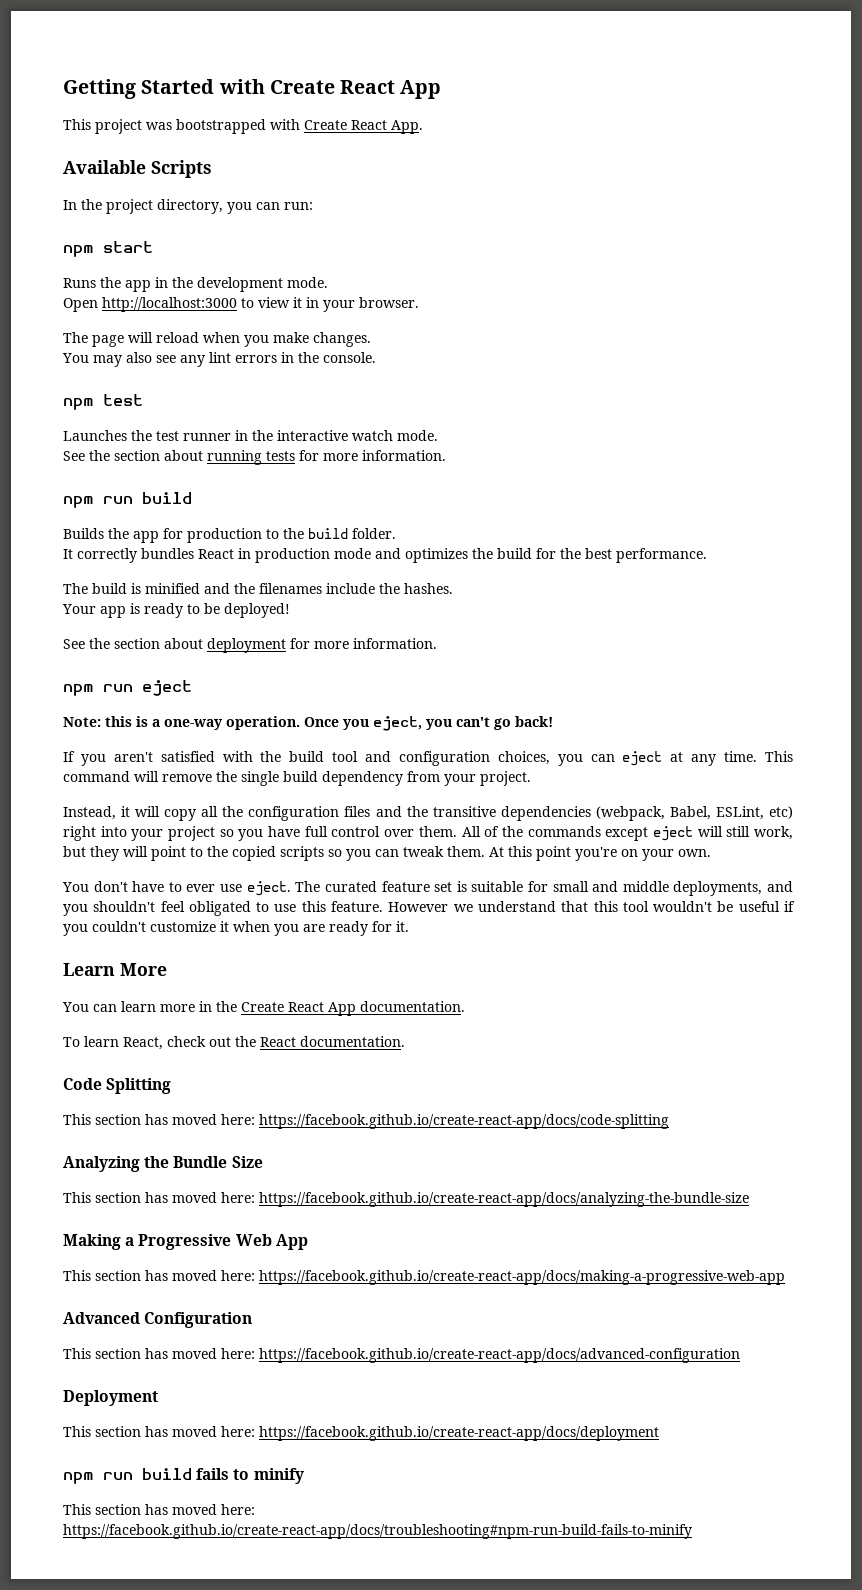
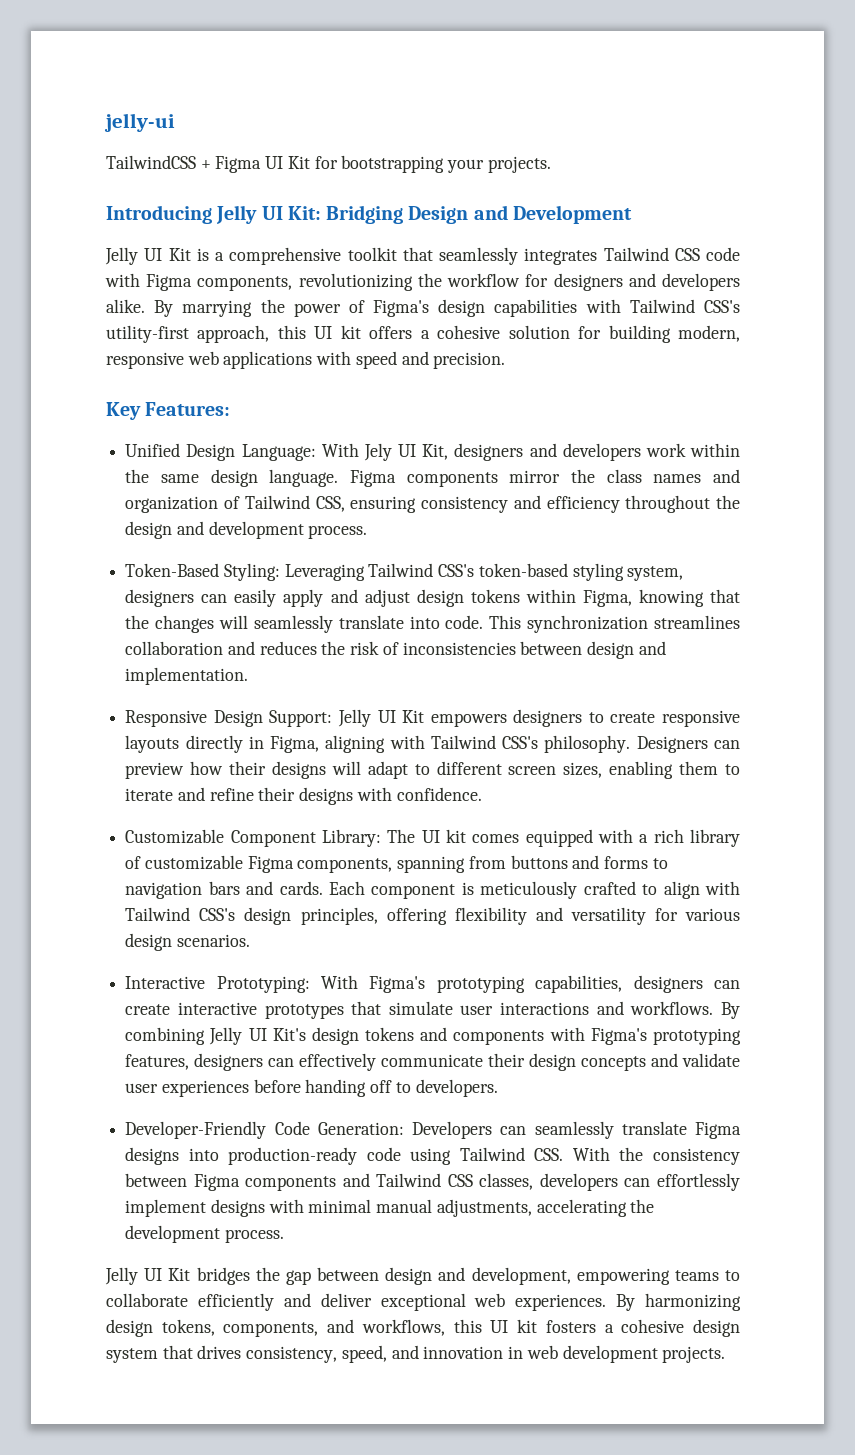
[63,79,442,99] [63,119,423,134] [63,160,212,178] [63,199,313,214] [63,241,153,257] [63,277,328,292] [63,297,419,312] [63,332,371,347] [62,352,376,367] [63,394,143,410] [63,430,438,441] [63,450,446,465] [63,492,192,508] [63,528,396,543] [63,548,707,563] [63,583,453,594] [62,603,290,618] [63,638,437,653] [63,680,192,696] [63,716,553,731] [63,751,793,766] [63,771,531,786] [63,806,794,821] [63,826,794,841] [63,846,711,861] [62,881,793,896] [63,901,795,916] [63,921,409,936] [63,963,167,976] [62,1001,465,1016] [63,1036,405,1050] [63,1078,172,1094] [63,1114,669,1129] [63,1156,263,1172] [63,1192,749,1207] [63,1234,308,1250] [63,1270,785,1285] [63,1312,253,1328] [63,1348,740,1363] [63,1390,158,1406] [63,1426,659,1441] [63,1468,304,1484] [63,1504,255,1515] [63,1524,692,1539] Getting Started with Create React App // This project was bootstrapped with Create React App. // Available Scripts // In the project directory, you can run: // npm start // Runs the app in the development mode. // Open http://localhost:3000 to view it in your browser. // The page will reload when you make changes. // You may also see any lint errors in the console. // npm test // Launches the test runner in the interactive watch mode. // See the section about running tests for more information. // npm run build // Builds the app for production to the build folder. // It correctly bundles React in production mode and optimizes the build for the best performance. // The build is minified and the filenames include the hashes. // Your app is ready to be deployed! // See the section about deployment for more information. // npm run eject // Note: this is a one-way operation. Once you eject, you can't go back! // If you aren't satisfied with the build tool and configuration choices, you can eject at any time. This command will remove the single build dependency from your project. // Instead, it will copy all the configuration files and the transitive dependencies (webpack, Babel, ESLint, etc) right into your project so you have full control over them. All of the commands except eject will still work, but they will point to the copied scripts so you can tweak them. At this point you're on your own. // You don't have to ever use eject. The curated feature set is suitable for small and middle deployments, and you shouldn't feel obligated to use this feature. However we understand that this tool wouldn't be useful if you couldn't customize it when you are ready for it. // Learn More // You can learn more in the Create React App documentation. // To learn React, check out the React documentation. // Code Splitting // This section has moved here: https://facebook.github.io/create-react-app/docs/code-splitting // Analyzing the Bundle Size // This section has moved here: https://facebook.github.io/create-react-app/docs/analyzing-the-bundle-size // Making a Progressive Web App // This section has moved here: https://facebook.github.io/create-react-app/docs/making-a-progressive-web-app // Advanced Configuration // This section has moved here: https://facebook.github.io/create-react-app/docs/advanced-configuration // Deployment // This section has moved here: https://facebook.github.io/create-react-app/docs/deployment // npm run build fails to minify // This section has moved here: https://facebook.github.io/create-react-app/docs/troubleshooting#npm-run-build-fails-to-minify -> [104,113,175,132] [106,155,551,173] [106,205,632,224] [105,247,740,265] [105,273,740,291] [106,299,740,317] [106,325,740,343] [106,351,506,369] [106,402,231,420] [125,443,740,461] [125,469,740,487] [125,495,740,513] [125,521,368,539] [125,563,684,581] [125,589,740,607] [125,615,740,633] [125,641,666,659] [125,667,249,685] [125,709,740,727] [125,735,740,753] [125,761,740,779] [125,787,482,805] [125,829,740,847] [125,855,668,873] [125,881,740,899] [125,907,740,925] [125,933,250,951] [125,975,740,993] [125,1001,741,1019] [125,1027,741,1045] [125,1053,740,1071] [125,1079,498,1097] [125,1121,741,1139] [125,1147,741,1165] [125,1173,740,1191] [125,1199,655,1217] [125,1225,284,1243] [105,1267,740,1285] [106,1293,741,1311] [106,1319,741,1337] [106,1345,726,1363] jelly-ui // TailwindCSS + Figma UI Kit for bootstrapping your projects. // Introducing Jelly UI Kit: Bridging Design and Development // Jelly UI Kit is a comprehensive toolkit that seamlessly integrates Tailwind CSS code with Figma components, revolutionizing the workflow for designers and developers alike. By marrying the power of Figma's design capabilities with Tailwind CSS's utility-first approach, this UI kit offers a cohesive solution for building modern, responsive web applications with speed and precision. // Key Features: // Unified Design Language: With Jely UI Kit, designers and developers work within the same design language. Figma components mirror the class names and organization of Tailwind CSS, ensuring consistency and efficiency throughout the design and development process. // Token-Based Styling: Leveraging Tailwind CSS's token-based styling system, designers can easily apply and adjust design tokens within Figma, knowing that the changes will seamlessly translate into code. This synchronization streamlines collaboration and reduces the risk of inconsistencies between design and implementation. // Responsive Design Support: Jelly UI Kit empowers designers to create responsive layouts directly in Figma, aligning with Tailwind CSS's philosophy. Designers can preview how their designs will adapt to different screen sizes, enabling them to iterate and refine their designs with confidence. // Customizable Component Library: The UI kit comes equipped with a rich library of customizable Figma components, spanning from buttons and forms to navigation bars and cards. Each component is meticulously crafted to align with Tailwind CSS's design principles, offering flexibility and versatility for various design scenarios. // Interactive Prototyping: With Figma's prototyping capabilities, designers can create interactive prototypes that simulate user interactions and workflows. By combining Jelly UI Kit's design tokens and components with Figma's prototyping features, designers can effectively communicate their design concepts and validate user experiences before handing off to developers. // Developer-Friendly Code Generation: Developers can seamlessly translate Figma designs into production-ready code using Tailwind CSS. With the consistency between Figma components and Tailwind CSS classes, developers can effortlessly implement designs with minimal manual adjustments, accelerating the development process. // Jelly UI Kit bridges the gap between design and development, empowering teams to collaborate efficiently and deliver exceptional web experiences. By harmonizing design tokens, components, and workflows, this UI kit fosters a cohesive design system that drives consistency, speed, and innovation in web development projects.

